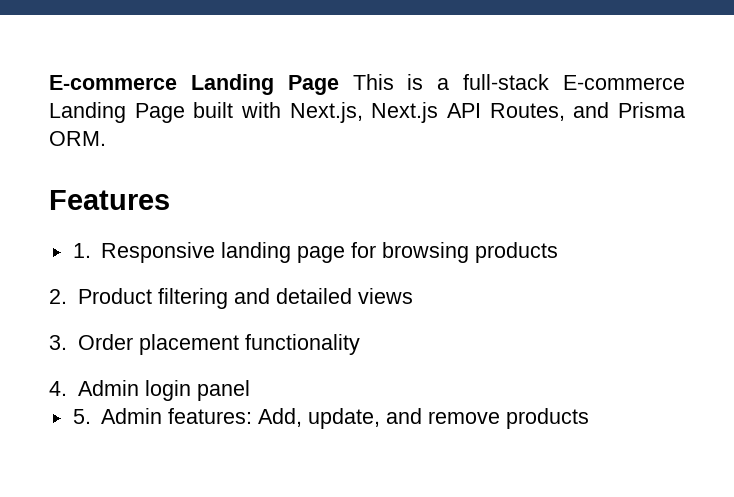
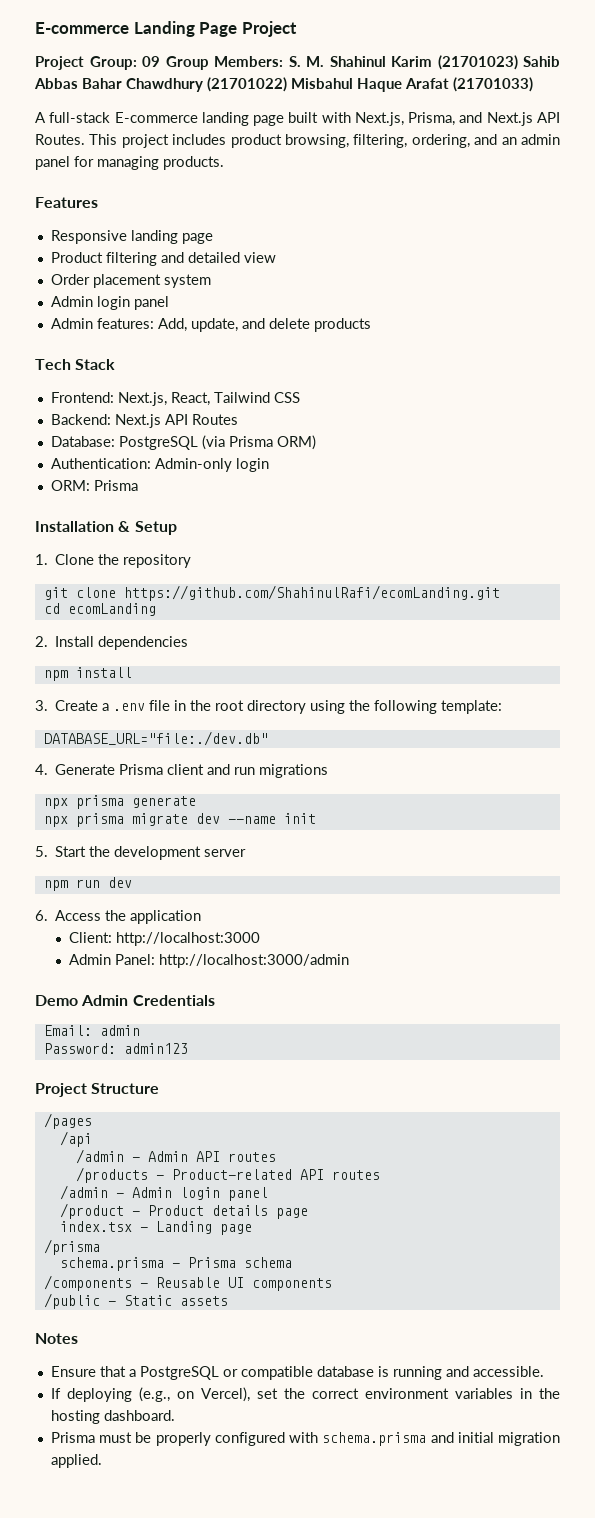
[49,74,685,95] [49,102,685,123] [49,131,106,146] E-commerce Landing Page This is a full-stack E-commerce Landing Page built with Next.js, Next.js API Routes, and Prisma ORM. -> [35,21,297,37] [35,55,560,70] [34,77,533,92] [35,112,560,126] [35,134,560,148] [35,156,224,170] E-commerce Landing Page Project // Project Group: 09 Group Members: S. M. Shahinul Karim (21701023) Sahib Abbas Bahar Chawdhury (21701022) Misbahul Haque Arafat (21701033) // A full-stack E-commerce landing page built with Next.js, Prisma, and Next.js API Routes. This project includes product browsing, filtering, ordering, and an admin panel for managing products.
[72,243,91,258] 1. -> (98, 202) none
[351,242,559,263] [49,288,413,309] [49,334,360,355] [49,380,250,401] [72,409,91,424] for browsing products // 2. Product filtering and detailed views // 3. Order placement functionality // 4. Admin login panel // 5. -> [50,252,276,266] [50,274,211,288] [50,296,169,310] // Product filtering and detailed view // Order placement system // Admin login panel //
[428,408,590,429] remove products -> [268,318,371,332] [35,359,116,370] [50,392,300,406] [50,414,238,428] [50,435,316,450] [50,458,269,472] [50,480,138,491] [35,521,177,535] [35,554,192,568] [43,585,500,601] [43,603,156,616] [35,636,189,650] [43,667,132,681] [35,700,503,714] [43,731,268,746] [35,764,329,778] [43,795,196,809] [43,813,316,827] [35,846,247,860] [43,877,132,891] [35,910,202,924] [68,932,260,946] [68,954,349,968] [35,995,215,1006] [43,1025,140,1036] [43,1043,188,1054] [35,1083,160,1097] [43,1113,92,1129] [59,1131,92,1147] [75,1149,276,1164] [75,1167,380,1183] [59,1185,268,1201] [59,1203,308,1219] [59,1221,252,1235] [43,1239,100,1255] [59,1257,292,1271] [43,1275,332,1291] [43,1293,228,1309] [35,1333,78,1344] [50,1366,544,1380] [50,1387,560,1402] [50,1410,175,1424] [50,1432,560,1446] [50,1454,102,1468] delete products // Tech Stack // Frontend: Next.js, React, Tailwind CSS // Backend: Next.js API Routes // Database: PostgreSQL (via Prisma ORM) // Authentication: Admin-only login // ORM: Prisma // Installation & Setup // 1. Clone the repository // git clone https://github.com/ShahinulRafi/ecomLanding.git // cd ecomLanding // 2. Install dependencies // npm install // 3. Create a .env file in the root directory using the following template: // DATABASE_URL="file:./dev.db" // 4. Generate Prisma client and run migrations // npx prisma generate // npx prisma migrate dev --name init // 5. Start the development server // npm run dev // 6. Access the application // Client: http://localhost:3000 // Admin Panel: http://localhost:3000/admin // Demo Admin Credentials // Email: admin // Password: admin123 // Project Structure // /pages // /api // /admin - Admin API routes // /products - Product-related API routes // /admin - Admin login panel // /product - Product details page // index.tsx - Landing page // /prisma // schema.prisma - Prisma schema // /components - Reusable UI components // /public - Static assets // Notes // Ensure that a PostgreSQL or compatible database is running and accessible. // If deploying (e.g., on Vercel), set the correct environment variables in the hosting dashboard. // Prisma must be properly configured with schema.prisma and initial migration applied.

